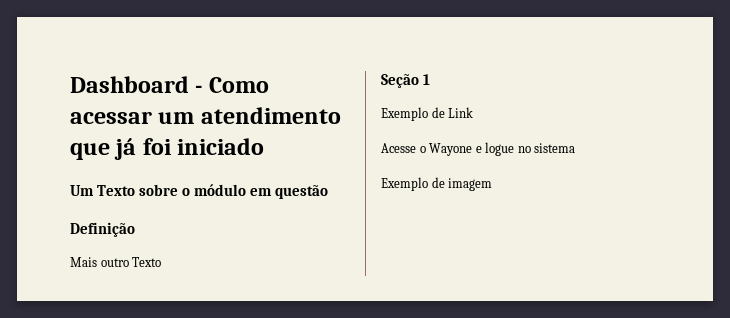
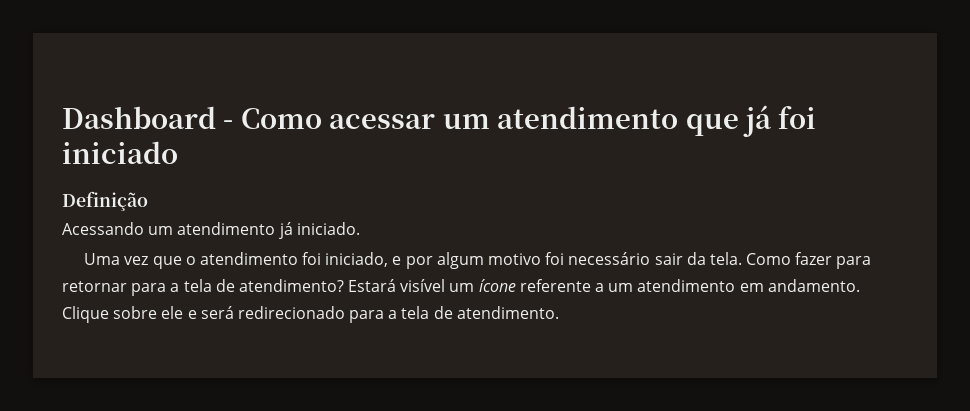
[70,184,329,199] [70,222,135,237] [70,257,162,267] [381,74,431,88] [381,107,474,121] [381,142,576,156] [381,177,493,191] Um Texto sobre o módulo em questão // Definição // Mais outro Texto // Seção 1 // Exemplo de Link // Acesse o Wayone e logue no sistema // Exemplo de imagem -> [62,191,148,211] [62,222,360,239] [84,252,872,269] [62,279,860,296] [62,306,559,323] Definição // Acessando um atendimento já iniciado. // Uma vez que o atendimento foi iniciado, e por algum motivo foi necessário sair da tela. Como fazer para retornar para a tela de atendimento? Estará visível um ícone referente a um atendimento em andamento. Clique sobre ele e será redirecionado para a tela de atendimento.

